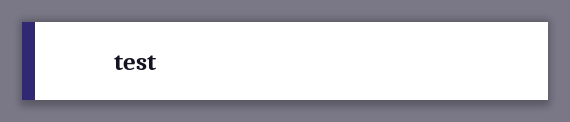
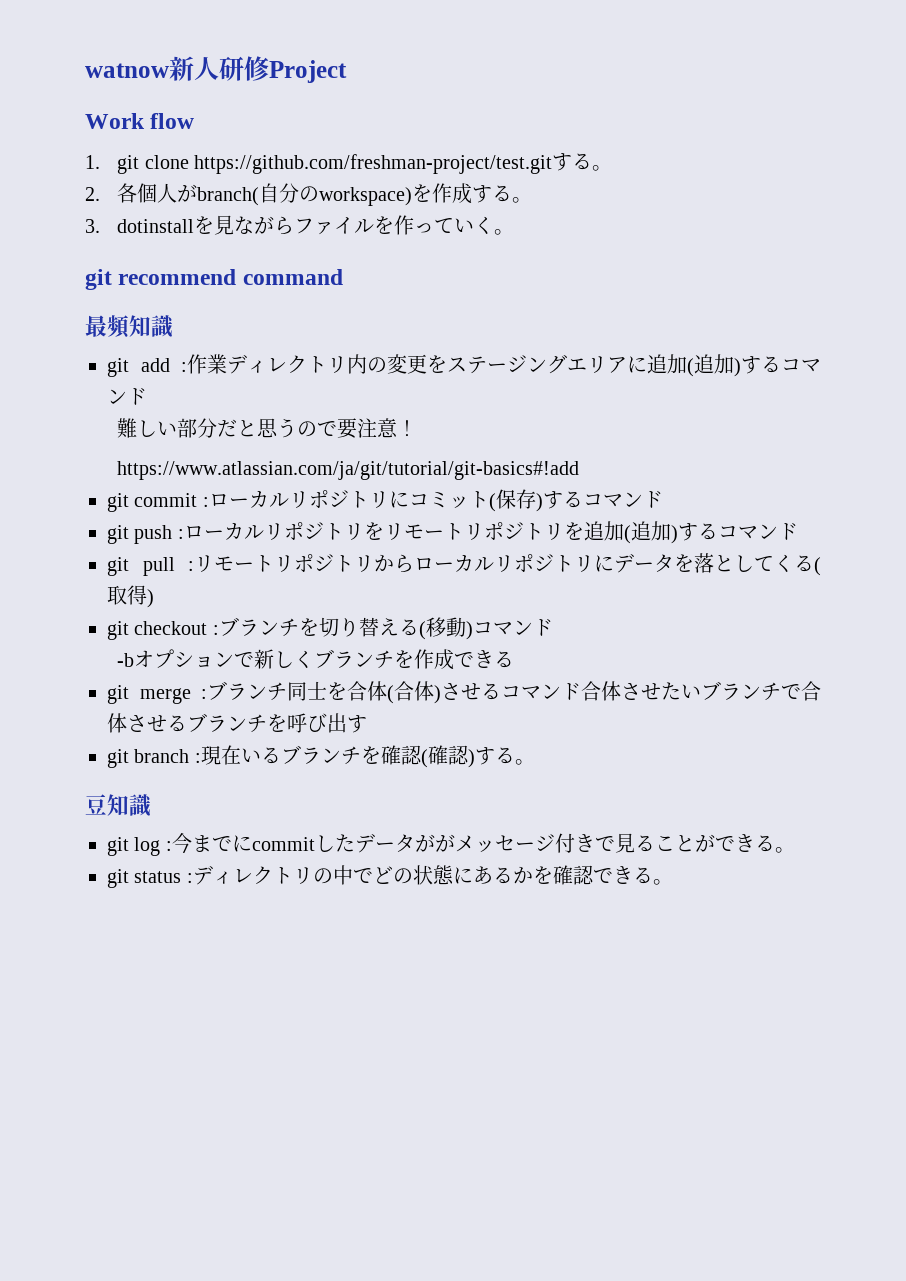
[114,55,157,70] test -> [85,56,347,83] [85,113,195,129] [85,153,613,174] [85,183,533,206] [85,215,515,235] [85,269,343,290] [85,315,174,338] [107,354,821,377] [107,388,147,405] [117,418,418,439] [117,461,580,480] [107,489,663,512] [107,521,798,544] [107,553,821,576] [107,585,154,608] [107,617,553,640] [117,649,515,670] [107,681,821,704] [107,713,367,733] [107,745,535,768] [85,794,152,817] [107,833,795,856] [107,865,673,888] watnow新人研修Project // Work flow // 1. git clone https://github.com/freshman-project/test.gitする。 // 2.各個人がbranch(自分のworkspace)を作成する。 // 3. dotinstallを見ながらファイルを作っていく。 // git recommend command // 最頻知識 // git add :作業ディレクトリ内の変更をステージングエリアに追加(追加)するコマンド // 難しい部分だと思うので要注意！ // https://www.atlassian.com/ja/git/tutorial/git-basics#!add // git commit :ローカルリポジトリにコミット(保存)するコマンド // git push :ローカルリポジトリをリモートリポジトリを追加(追加)するコマンド // git pull :リモートリポジトリからローカルリポジトリにデータを落としてくる(取得) // git checkout :ブランチを切り替える(移動)コマンド // -bオプションで新しくブランチを作成できる // git merge :ブランチ同士を合体(合体)させるコマンド合体させたいブランチで合体させるブランチを呼び出す // git branch :現在いるブランチを確認(確認)する。 // 豆知識 // git log :今までにcommitしたデータががメッセージ付きで見ることができる。 // git status :ディレクトリの中でどの状態にあるかを確認できる。

